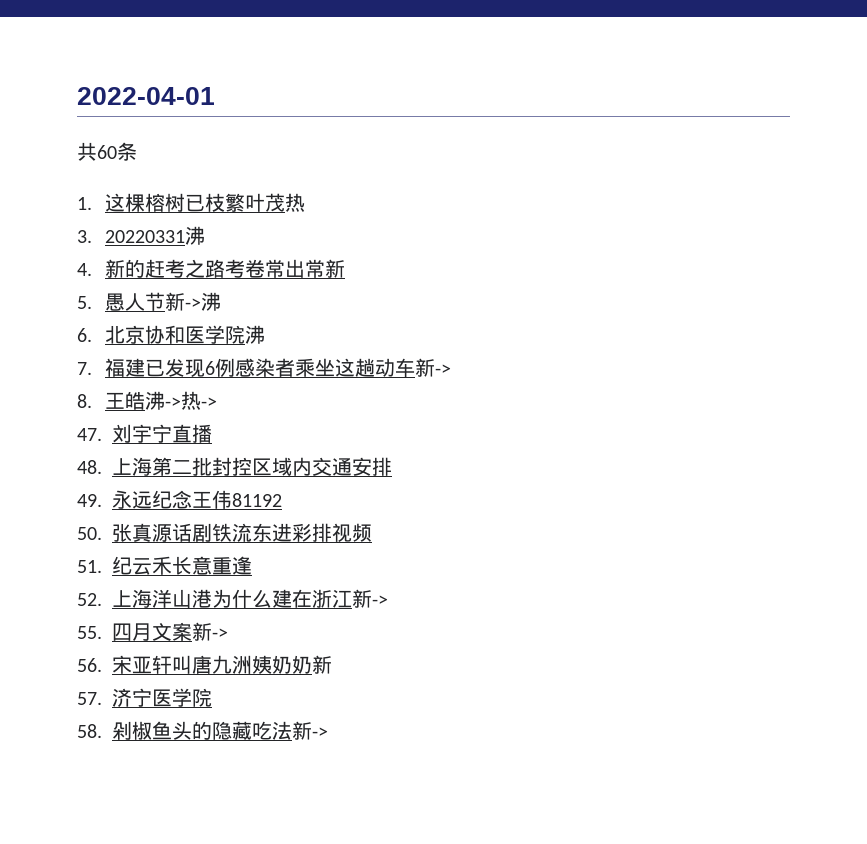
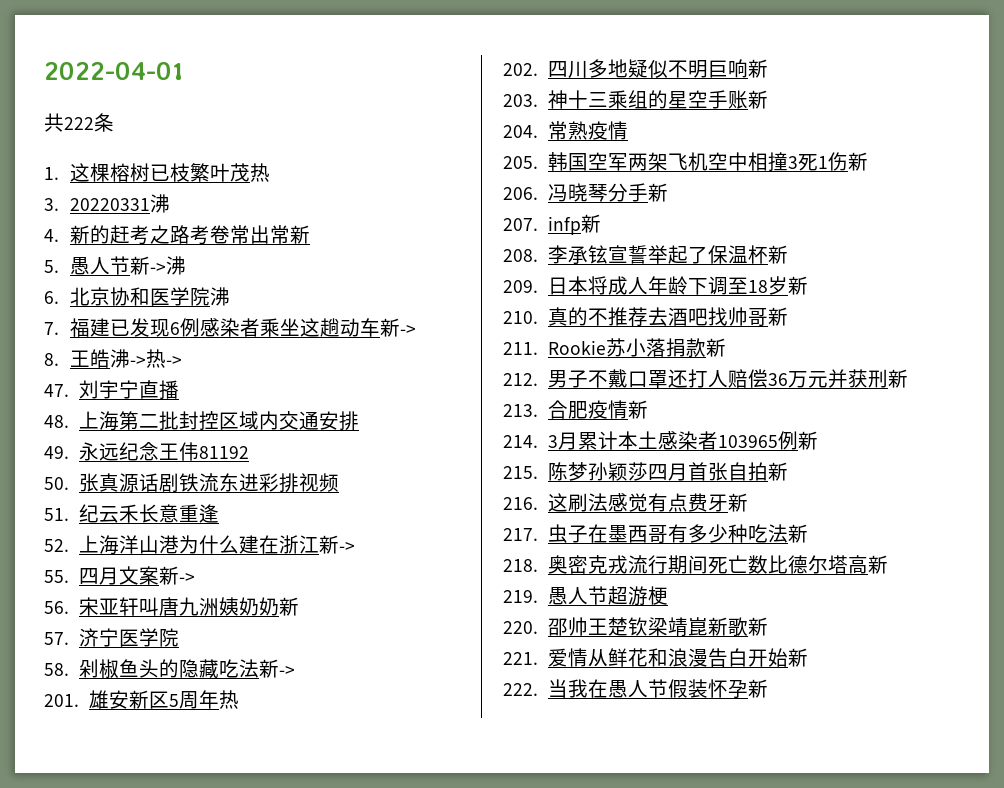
[97,145,117,159] 60 -> [64,117,94,130] 222
(328, 732) none -> [44,690,239,709] [503,59,768,78] [503,90,768,109] [503,121,628,140] [503,152,868,172] [503,183,668,202] [503,214,601,235] [503,245,788,264] [503,276,808,295] [503,307,788,326] [503,338,726,357] [503,369,908,388] [503,400,648,419] [503,431,818,450] [503,462,788,481] [503,493,748,512] [503,524,808,543] [503,555,888,574] [503,586,668,606] [503,617,768,637] [503,648,808,667] [503,679,768,698] // 201.雄安新区5周年热 // 202.四川多地疑似不明巨响新 // 203.神十三乘组的星空手账新 // 204.常熟疫情 // 205.韩国空军两架飞机空中相撞3死1伤新 // 206.冯晓琴分手新 // 207. infp新 // 208.李承铉宣誓举起了保温杯新 // 209.日本将成人年龄下调至18岁新 // 210.真的不推荐去酒吧找帅哥新 // 211. Rookie苏小落捐款新 // 212.男子不戴口罩还打人赔偿36万元并获刑新 // 213.合肥疫情新 // 214. 3月累计本土感染者103965例新 // 215.陈梦孙颖莎四月首张自拍新 // 216.这刷法感觉有点费牙新 // 217.虫子在墨西哥有多少种吃法新 // 218.奥密克戎流行期间死亡数比德尔塔高新 // 219.愚人节超游梗 // 220.邵帅王楚钦梁靖崑新歌新 // 221.爱情从鲜花和浪漫告白开始新 // 222.当我在愚人节假装怀孕新

